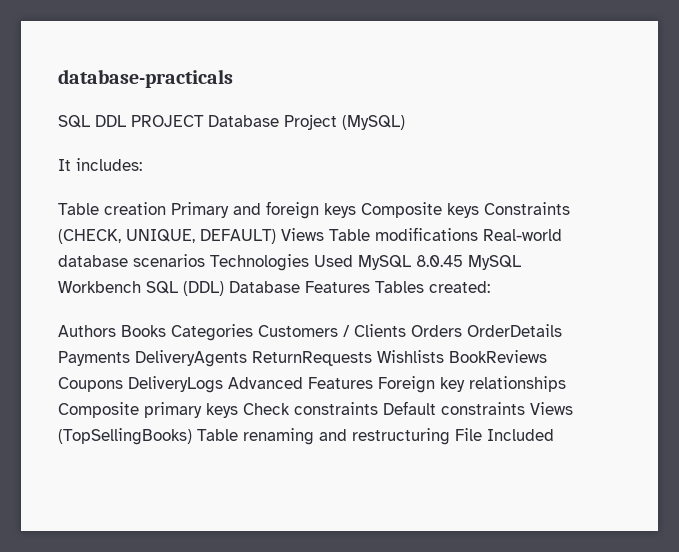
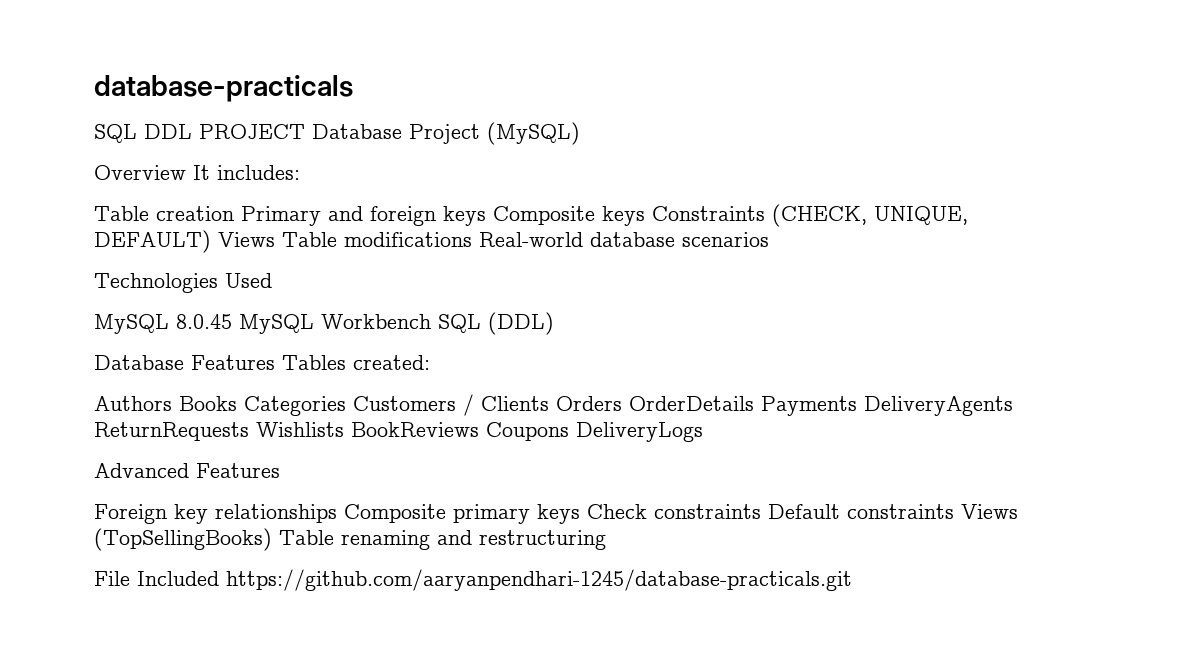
(405, 122) none -> [94,165,186,180] Overview
(205, 260) none -> (769, 239) //
(353, 261) none -> (272, 280) //
(224, 288) none -> (554, 323) //
(223, 384) none -> (703, 432) //
(373, 383) none -> (280, 470) //
(450, 436) none -> (606, 540) //
(554, 435) none -> [226,569,852,591] https://github.com/aaryanpendhari-1245/database-practicals.git

